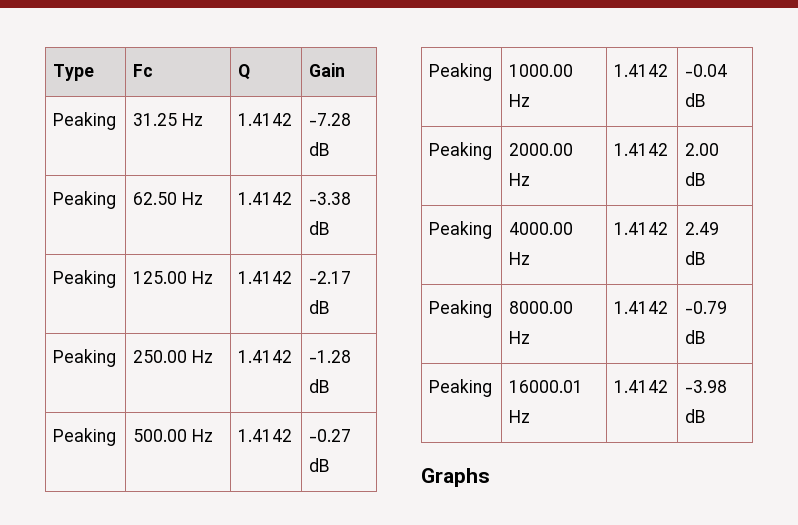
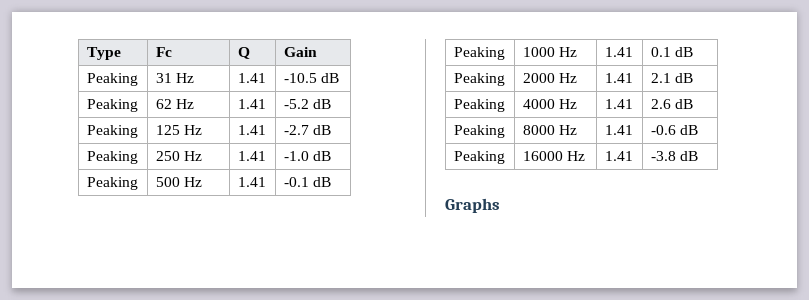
[133,113,204,126] [238,113,293,126] [309,113,352,126] [309,142,331,156] [53,191,117,209] [133,192,204,205] [238,192,293,205] [309,192,352,205] [309,221,331,235] [53,270,117,288] [133,271,214,284] [238,271,293,284] [309,271,352,284] [309,300,331,314] [53,349,117,367] [133,350,214,363] [238,350,293,363] [309,350,352,363] [309,379,331,393] [53,428,117,446] [133,429,214,442] [238,429,293,442] [309,429,352,442] [309,458,331,472] [429,63,493,81] [509,64,574,77] [509,94,531,107] [614,64,669,77] [685,64,728,77] [685,93,707,107] [429,142,493,160] [509,143,574,156] [509,173,531,186] [614,143,669,156] [685,143,720,156] [685,172,707,186] [429,221,493,239] [509,222,574,235] [509,252,531,265] [614,222,669,235] [685,222,720,235] [685,251,707,265] [429,300,493,318] [509,301,574,314] [509,331,531,344] [614,301,669,314] [685,301,728,314] [685,330,707,344] [429,379,493,397] [509,380,584,393] [509,410,531,423] [614,380,669,393] [685,380,728,393] 31.25 Hz | 1.4142 | -7.28 dB // Peaking | 62.50 Hz | 1.4142 | -3.38 dB // Peaking | 125.00 Hz | 1.4142 | -2.17 dB // Peaking | 250.00 Hz | 1.4142 | -1.28 dB // Peaking | 500.00 Hz | 1.4142 | -0.27 dB // Peaking | 1000.00 Hz | 1.4142 | -0.04 dB // Peaking | 2000.00 Hz | 1.4142 | 2.00 dB // Peaking | 4000.00 Hz | 1.4142 | 2.49 dB // Peaking | 8000.00 Hz | 1.4142 | -0.79 dB // Peaking | 16000.01 Hz | 1.4142 | -3.98 -> [155,73,194,83] [237,73,266,83] [283,73,339,83] [86,99,138,112] [155,99,194,109] [237,99,266,109] [283,99,331,109] [86,125,138,138] [155,125,202,135] [237,125,266,135] [283,125,331,135] [86,151,138,164] [155,151,202,161] [237,151,266,161] [283,151,331,161] [86,177,138,190] [155,177,202,187] [237,177,266,187] [283,177,331,187] [453,47,505,60] [522,47,577,57] [604,47,633,57] [650,47,693,57] [453,73,505,86] [522,73,577,83] [604,73,633,83] [650,73,693,83] [453,99,505,112] [522,99,577,109] [604,99,633,109] [650,99,693,109] [453,125,505,138] [522,125,577,135] [604,125,633,135] [650,125,698,135] [453,151,505,164] [522,151,585,161] [604,151,633,161] [650,151,676,161] 31 Hz | 1.41 | -10.5 dB // Peaking | 62 Hz | 1.41 | -5.2 dB // Peaking | 125 Hz | 1.41 | -2.7 dB // Peaking | 250 Hz | 1.41 | -1.0 dB // Peaking | 500 Hz | 1.41 | -0.1 dB // Peaking | 1000 Hz | 1.41 | 0.1 dB // Peaking | 2000 Hz | 1.41 | 2.1 dB // Peaking | 4000 Hz | 1.41 | 2.6 dB // Peaking | 8000 Hz | 1.41 | -0.6 dB // Peaking | 16000 Hz | 1.41 | -3.8

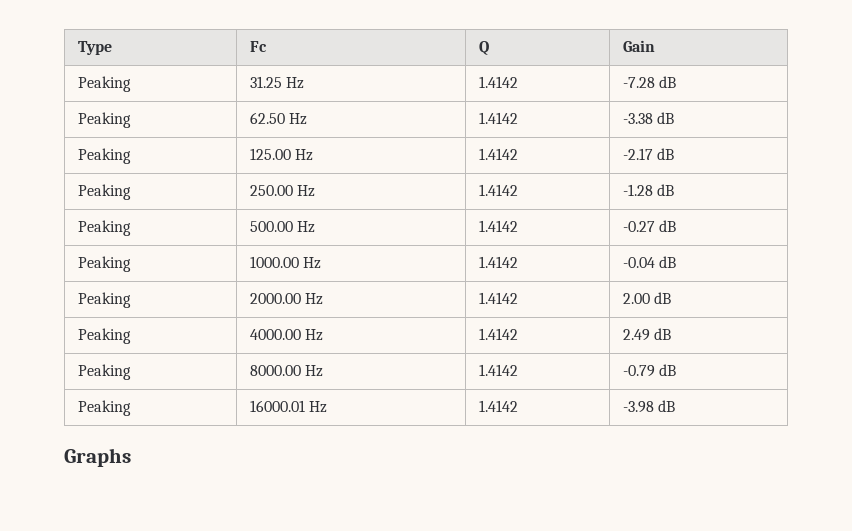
[155,73,194,83] [237,73,266,83] [283,73,339,83] [86,99,138,112] [155,99,194,109] [237,99,266,109] [283,99,331,109] [86,125,138,138] [155,125,202,135] [237,125,266,135] [283,125,331,135] [86,151,138,164] [155,151,202,161] [237,151,266,161] [283,151,331,161] [86,177,138,190] [155,177,202,187] [237,177,266,187] [283,177,331,187] [453,47,505,60] [522,47,577,57] [604,47,633,57] [650,47,693,57] [453,73,505,86] [522,73,577,83] [604,73,633,83] [650,73,693,83] [453,99,505,112] [522,99,577,109] [604,99,633,109] [650,99,693,109] [453,125,505,138] [522,125,577,135] [604,125,633,135] [650,125,698,135] [453,151,505,164] [522,151,585,161] [604,151,633,161] [650,151,676,161] 31 Hz | 1.41 | -10.5 dB // Peaking | 62 Hz | 1.41 | -5.2 dB // Peaking | 125 Hz | 1.41 | -2.7 dB // Peaking | 250 Hz | 1.41 | -1.0 dB // Peaking | 500 Hz | 1.41 | -0.1 dB // Peaking | 1000 Hz | 1.41 | 0.1 dB // Peaking | 2000 Hz | 1.41 | 2.1 dB // Peaking | 4000 Hz | 1.41 | 2.6 dB // Peaking | 8000 Hz | 1.41 | -0.6 dB // Peaking | 16000 Hz | 1.41 | -3.8 -> [249,76,304,89] [478,76,518,88] [622,76,676,88] [77,112,131,128] [249,112,307,125] [478,112,518,124] [622,112,674,124] [77,148,131,164] [249,148,313,161] [478,148,518,160] [622,148,674,160] [77,184,131,200] [249,185,315,197] [478,184,518,196] [622,184,674,196] [77,220,131,236] [249,221,315,233] [478,220,518,232] [622,220,676,232] [77,256,131,272] [249,256,321,269] [478,256,518,268] [622,256,676,268] [77,292,131,308] [249,293,323,305] [478,292,518,304] [622,292,671,304] [77,328,131,344] [249,329,323,341] [478,328,518,340] [622,328,671,341] [77,364,131,380] [249,365,323,377] [478,364,518,376] [622,364,676,377] [77,400,131,416] [249,400,327,413] [478,400,518,412] [622,401,654,413] 31.25 Hz | 1.4142 | -7.28 dB // Peaking | 62.50 Hz | 1.4142 | -3.38 dB // Peaking | 125.00 Hz | 1.4142 | -2.17 dB // Peaking | 250.00 Hz | 1.4142 | -1.28 dB // Peaking | 500.00 Hz | 1.4142 | -0.27 dB // Peaking | 1000.00 Hz | 1.4142 | -0.04 dB // Peaking | 2000.00 Hz | 1.4142 | 2.00 dB // Peaking | 4000.00 Hz | 1.4142 | 2.49 dB // Peaking | 8000.00 Hz | 1.4142 | -0.79 dB // Peaking | 16000.01 Hz | 1.4142 | -3.98

